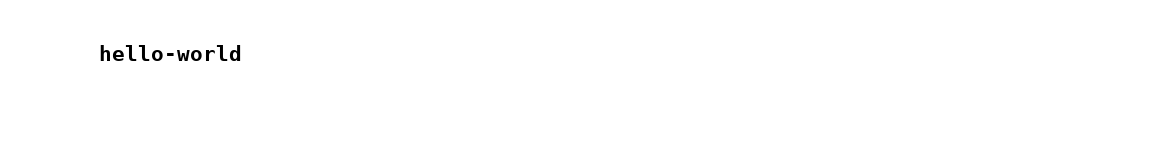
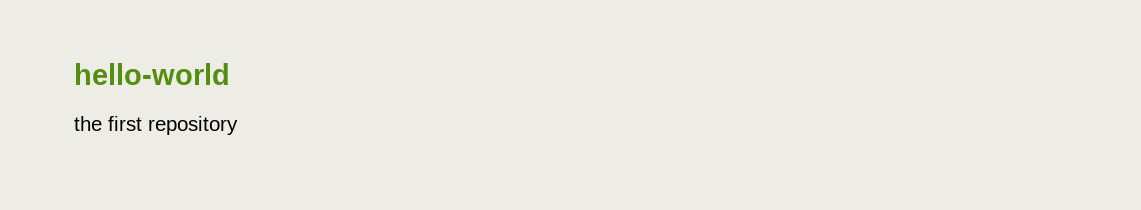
(242, 53) none -> [74,116,238,135] // the first repository

